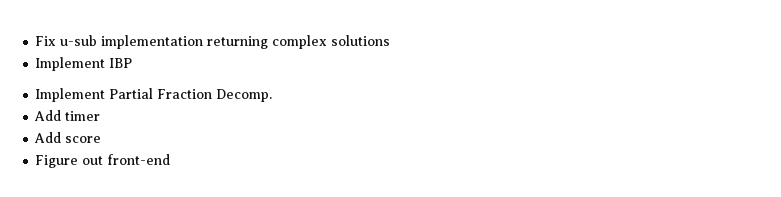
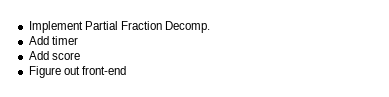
[35,35,391,49] [35,57,133,71] Fix u-sub implementation returning complex solutions // Implement IBP // -> (28, 27) none

